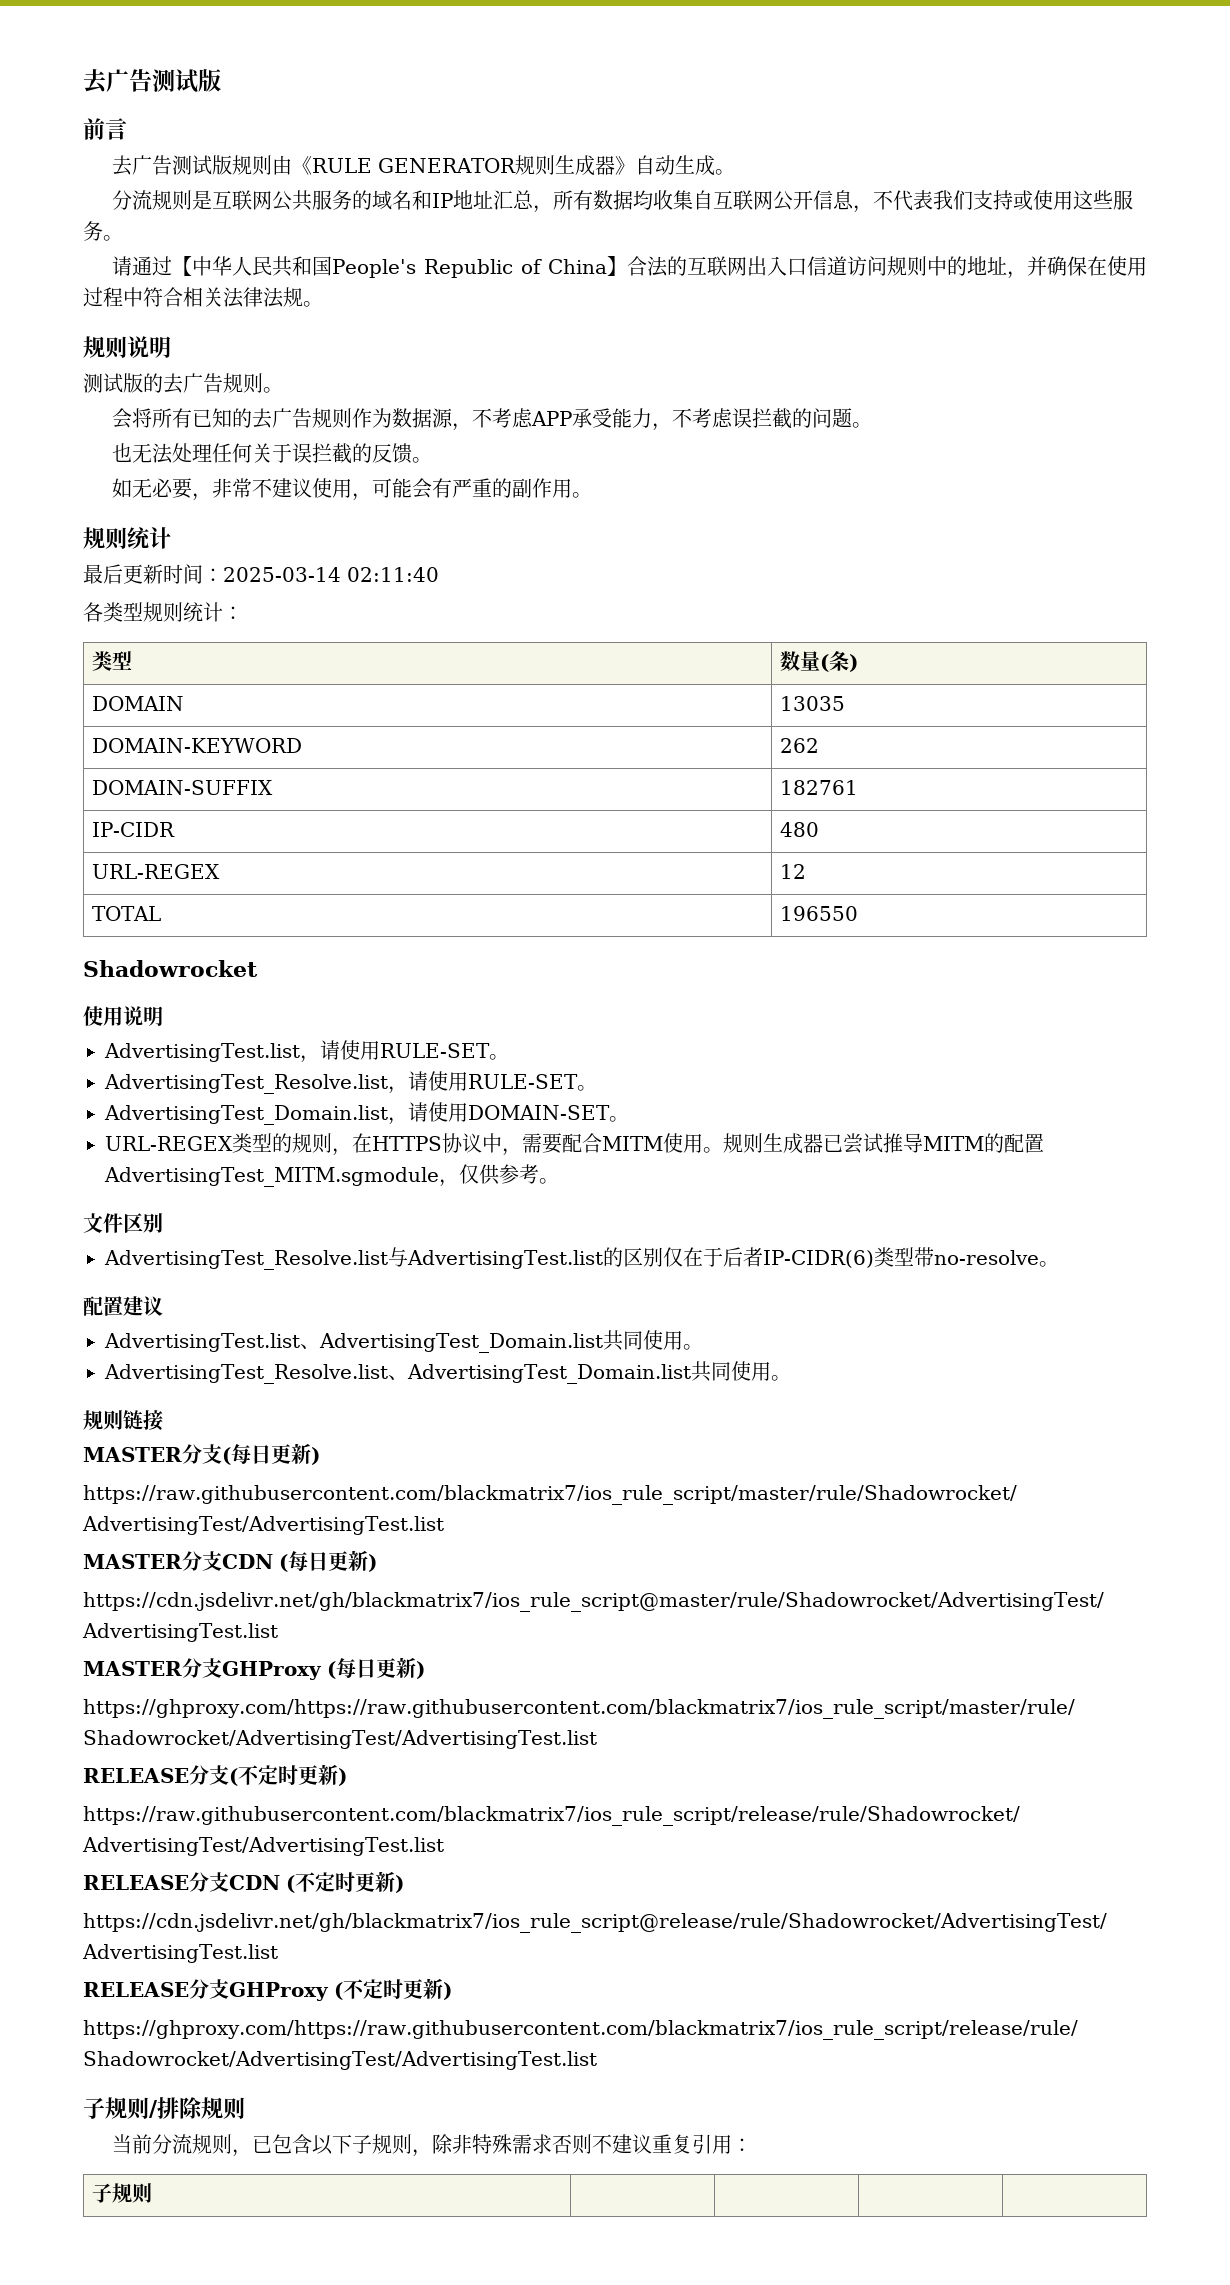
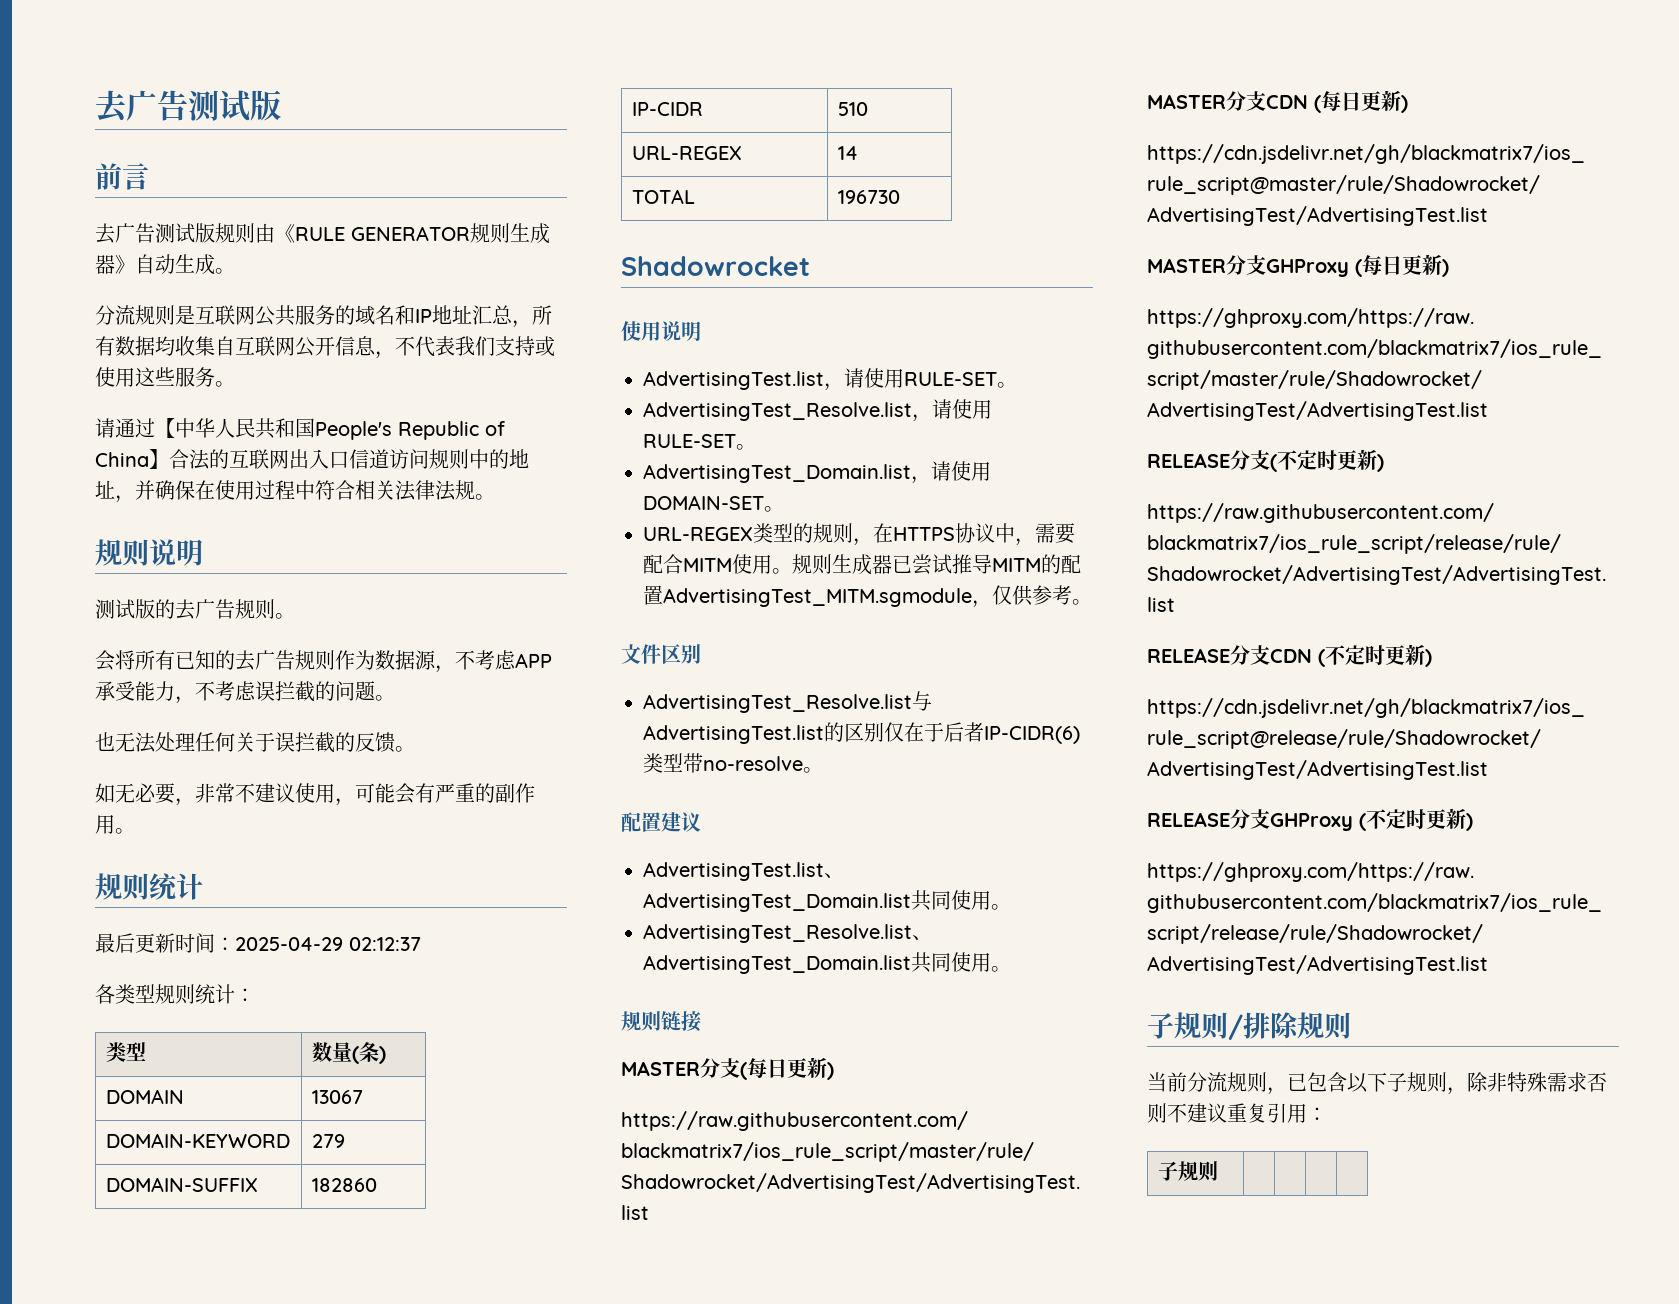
[223,567,439,582] 2025-03-14 02:11:40 -> [235,937,421,951] 2025-04-29 02:12:37
[779,696,845,711] 13035 -> [311,1090,363,1104] 13067
[779,738,819,753] 262 -> [311,1134,345,1148] 279
[779,780,858,795] 182761 -> [311,1178,377,1192] 182860
[779,822,819,837] 480 -> [837,102,868,116] 510
[779,864,806,879] 12 -> [837,146,858,160] 14
[779,906,858,921] 196550 -> [837,190,900,204] 196730

